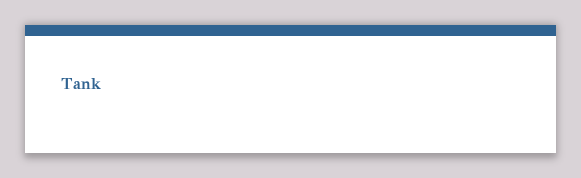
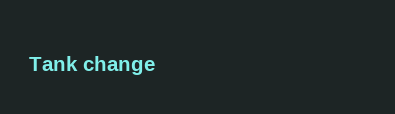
(101, 83) none -> [83,56,155,75] change

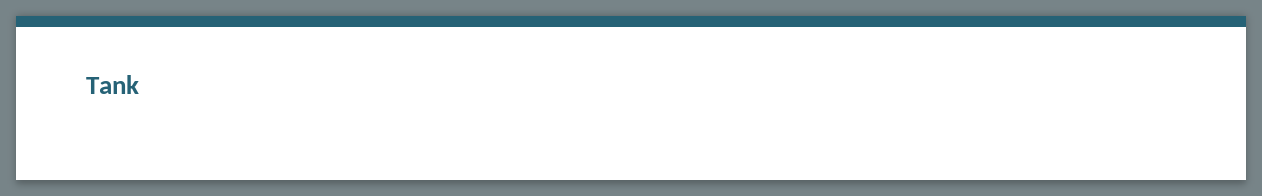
[83,56,155,75] change -> (139, 84) none

